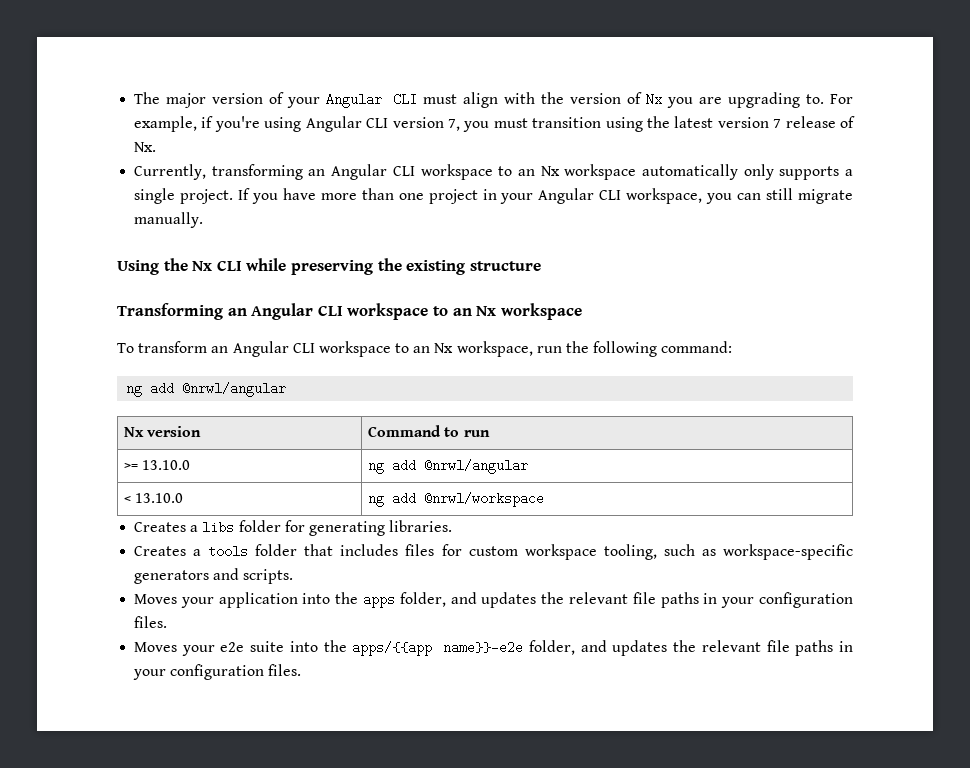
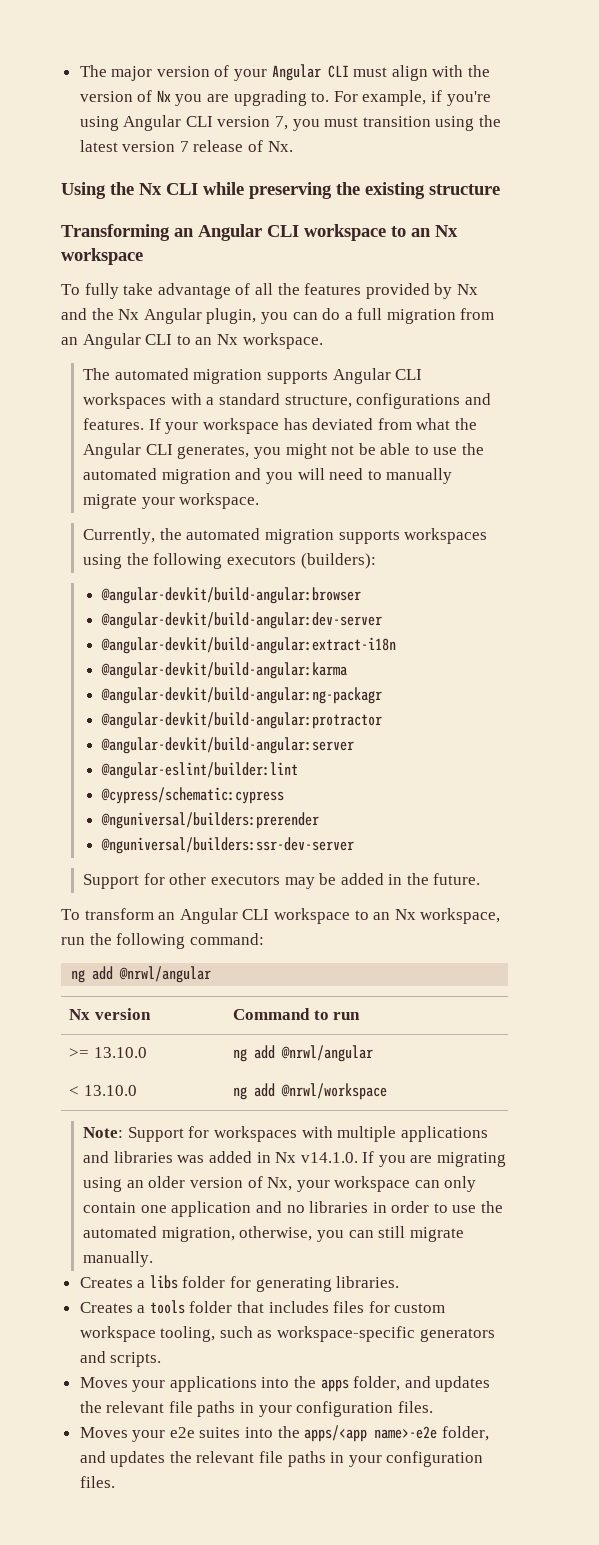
[134,164,853,180] [134,188,854,204] [134,212,204,228] // Currently, transforming an Angular CLI workspace to an Nx workspace automatically only supports a single project. If you have more than one project in your Angular CLI workspace, you can still migrate manually. -> (293, 146) none
(582, 311) none -> [61,283,478,299] [61,308,495,324] [61,333,323,349] [83,368,423,384] [83,393,491,409] [83,418,477,434] [83,443,485,459] [83,468,453,484] [83,493,260,509] [83,528,488,544] [83,553,376,569] [100,587,361,604] [100,612,382,629] [100,637,396,654] [100,662,347,679] [100,687,382,704] [100,712,382,729] [100,737,354,754] [100,762,298,779] [100,787,284,804] [100,812,319,829] [100,837,354,854] [83,873,481,889] // To fully take advantage of all the features provided by Nx and the Nx Angular plugin, you can do a full migration from an Angular CLI to an Nx workspace. // The automated migration supports Angular CLI workspaces with a standard structure, configurations and features. If your workspace has deviated from what the Angular CLI generates, you might not be able to use the automated migration and you will need to manually migrate your workspace. // Currently, the automated migration supports workspaces using the following executors (builders): // @angular-devkit/build-angular:browser // @angular-devkit/build-angular:dev-server // @angular-devkit/build-angular:extract-i18n // @angular-devkit/build-angular:karma // @angular-devkit/build-angular:ng-packagr // @angular-devkit/build-angular:protractor // @angular-devkit/build-angular:server // @angular-eslint/builder:lint // @cypress/schematic:cypress // @nguniversal/builders:prerender // @nguniversal/builders:ssr-dev-server // Support for other executors may be added in the future.
(545, 499) none -> [83,1126,488,1142] [83,1151,507,1167] [83,1176,477,1192] [83,1201,504,1217] [83,1226,464,1242] [83,1251,154,1267] // Note: Support for workspaces with multiple applications and libraries was added in Nx v14.1.0. If you are migrating using an older version of Nx, your workspace can only contain one application and no libraries in order to use the automated migration, otherwise, you can still migrate manually.
[218,592,298,608] application -> [169,1376,257,1392] applications
[250,640,524,656] suite into the apps/{{app name}}-e2e -> [199,1425,438,1442] suites into the apps/<app name>-e2e

